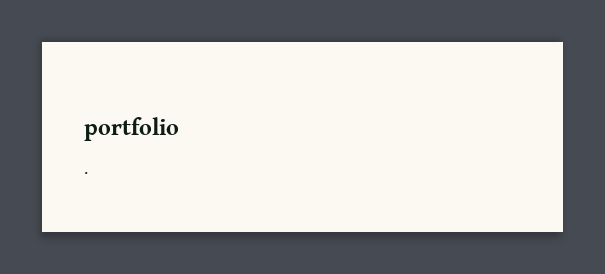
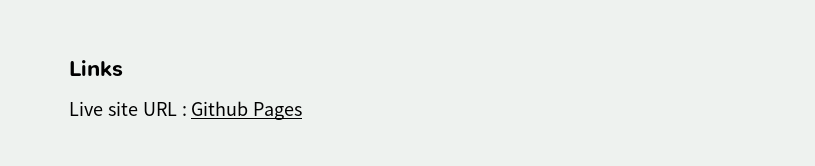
[84,117,179,141] [84,172,88,174] portfolio // . -> [69,60,123,77] [69,101,303,120] Links // Live site URL : Github Pages

